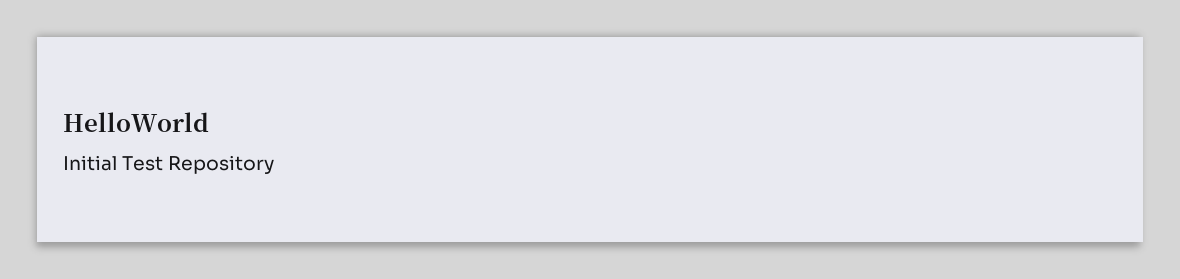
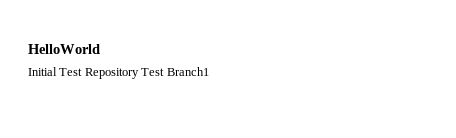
(275, 164) none -> [141,67,209,76] Test Branch1

